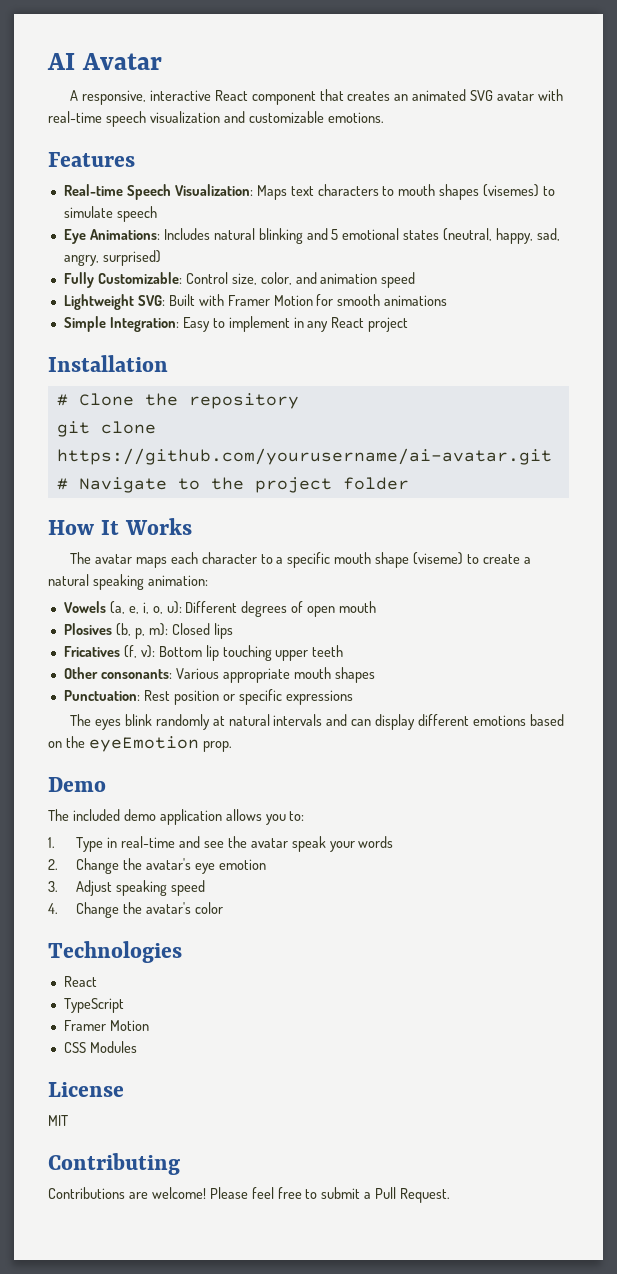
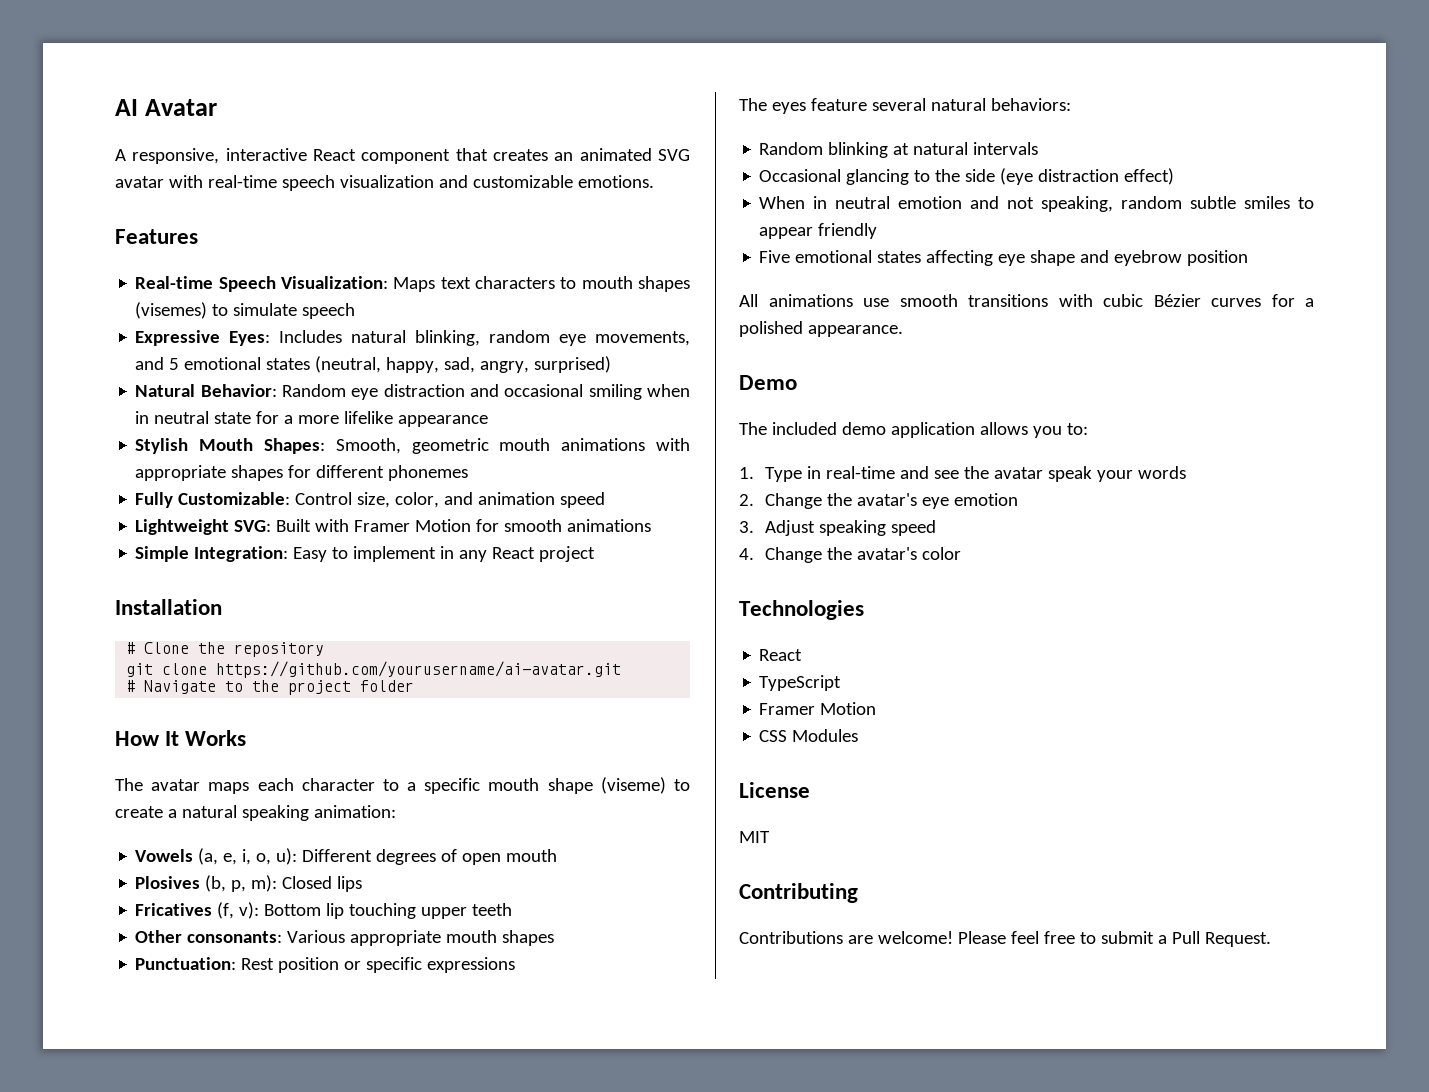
[63,228,303,244] Eye Animations: Includes natural blinking -> [135,330,690,346] Expressive Eyes: Includes natural blinking, random eye movements,
(161, 258) none -> [135,384,690,400] [135,411,489,427] [135,438,690,454] [135,465,469,481] // Natural Behavior: Random eye distraction and occasional smiling when in neutral state for a more lifelike appearance // Stylish Mouth Shapes: Smooth, geometric mouth animations with appropriate shapes for different phonemes
[124,714,564,730] [48,736,232,752] blink randomly at natural intervals and can display different emotions based on the eyeEmotion prop. -> [810,98,1071,111] [759,142,1039,158] [759,168,1175,185] [759,196,1314,212] [759,223,878,239] [759,250,1249,266] [739,294,1314,307] [739,321,903,337] feature several natural behaviors: // Random blinking at natural intervals // Occasional glancing to the side (eye distraction effect) // When in neutral emotion and not speaking, random subtle smiles to appear friendly // Five emotional states affecting eye shape and eyebrow position // All animations use smooth transitions with cubic Bézier curves for a polished appearance.

